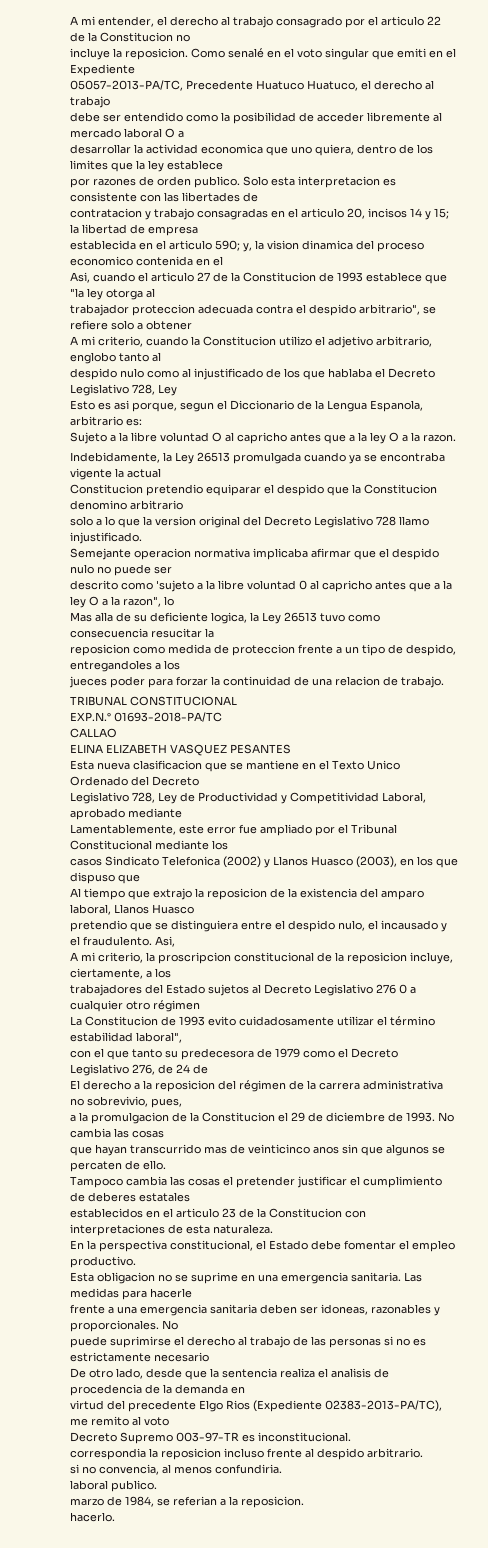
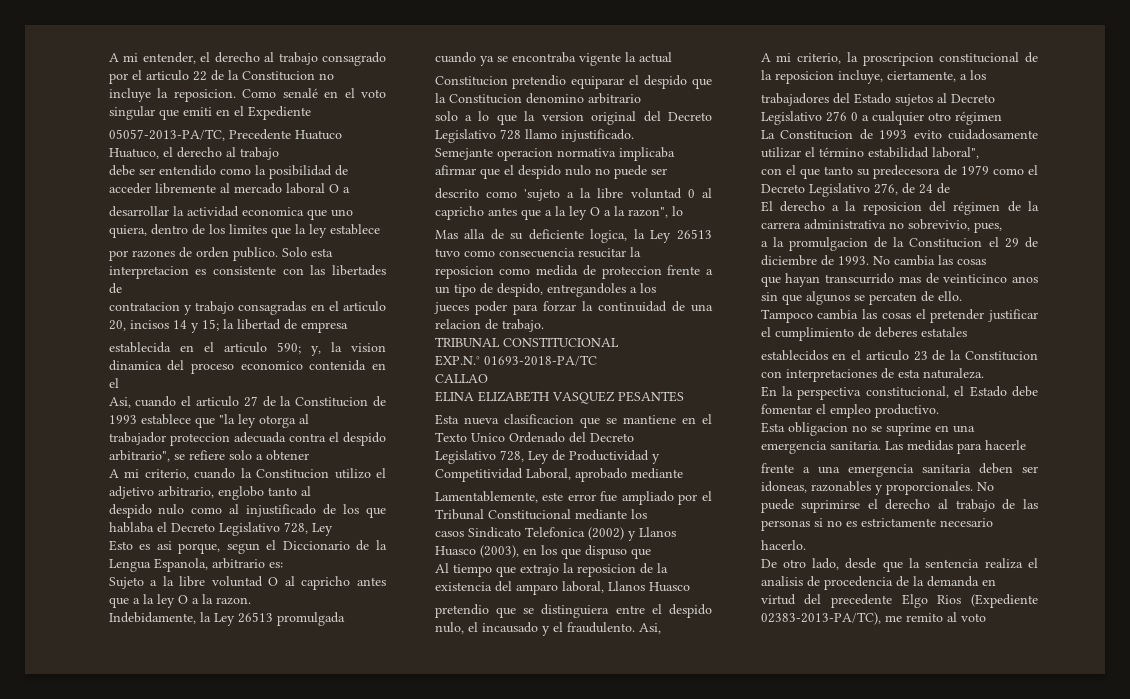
(209, 1357) none -> [760,540,806,550] // hacerlo.
[69,1432,351,1444] [69,1448,423,1460] [69,1464,282,1475] [69,1480,157,1492] [69,1496,304,1508] [69,1512,115,1522] // Decreto Supremo 003-97-TR es inconstitucional. // correspondia la reposicion incluso frente al despido arbitrario. // si no convencia, al menos confundiria. // laboral publico. // marzo de 1984, se referian a la reposicion. // hacerlo. -> (986, 617) none

